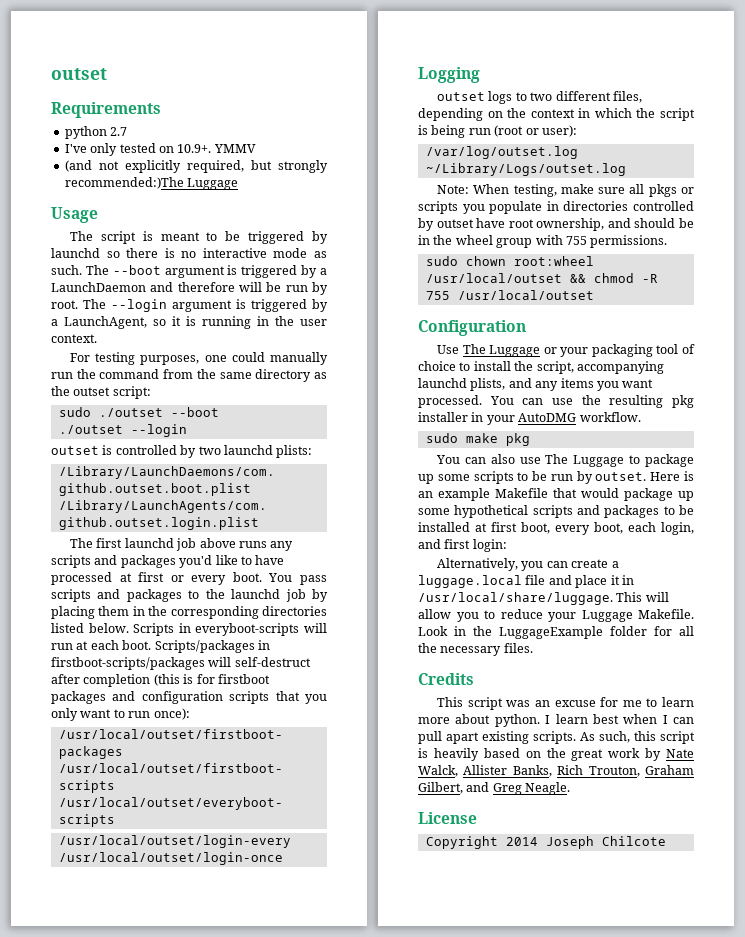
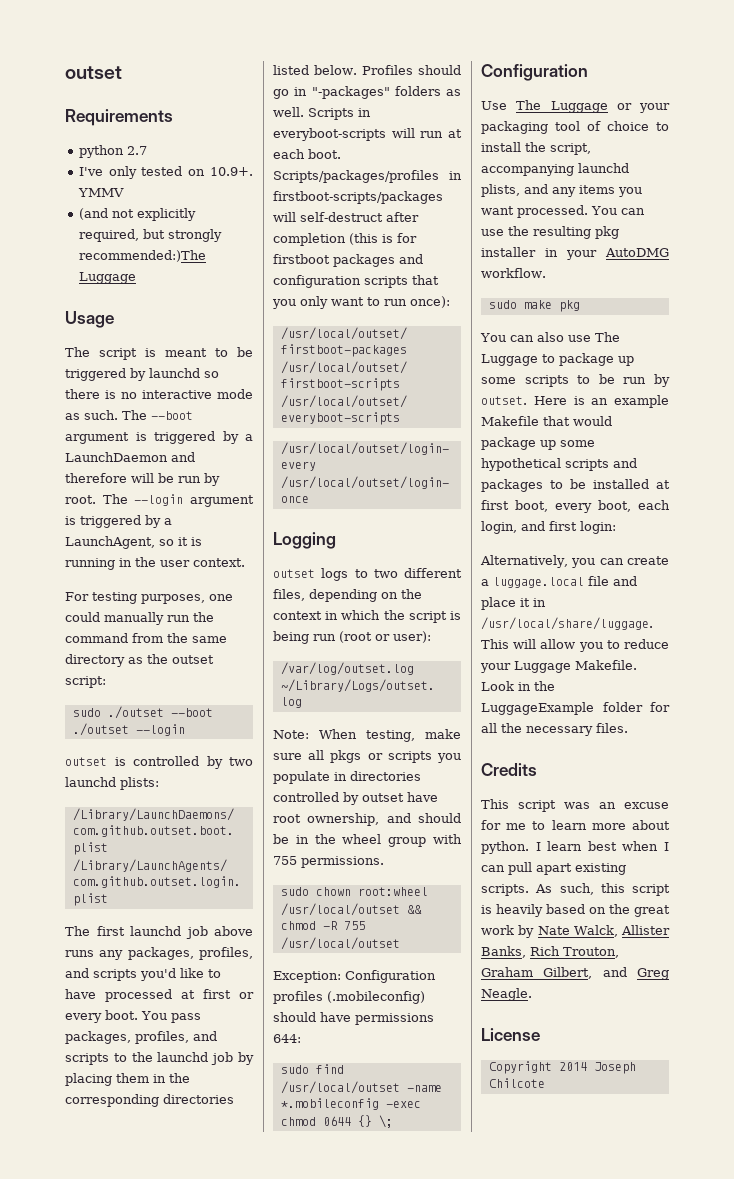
[51,555,176,568] scripts and packages -> [127,947,254,960] [65,968,137,981] packages, profiles, and scripts
[51,589,182,602] scripts and packages -> [65,1031,217,1044] [65,1053,109,1065] packages, profiles, and scripts
(129, 628) none -> [361,65,461,75] [273,86,461,99] [273,107,304,117] Profiles should go in "-packages" folders as well.
[154,640,255,653] Scripts/packages -> [273,170,439,183] Scripts/packages/profiles
(594, 295) none -> [273,970,436,983] [273,991,425,1004] [273,1012,434,1025] [273,1034,301,1043] [280,1064,344,1074] [280,1081,442,1094] [280,1098,421,1110] [280,1115,393,1128] // Exception: Configuration profiles (.mobileconfig) should have permissions 644: // sudo find /usr/local/outset -name *.mobileconfig -exec chmod 0644 {} \;

